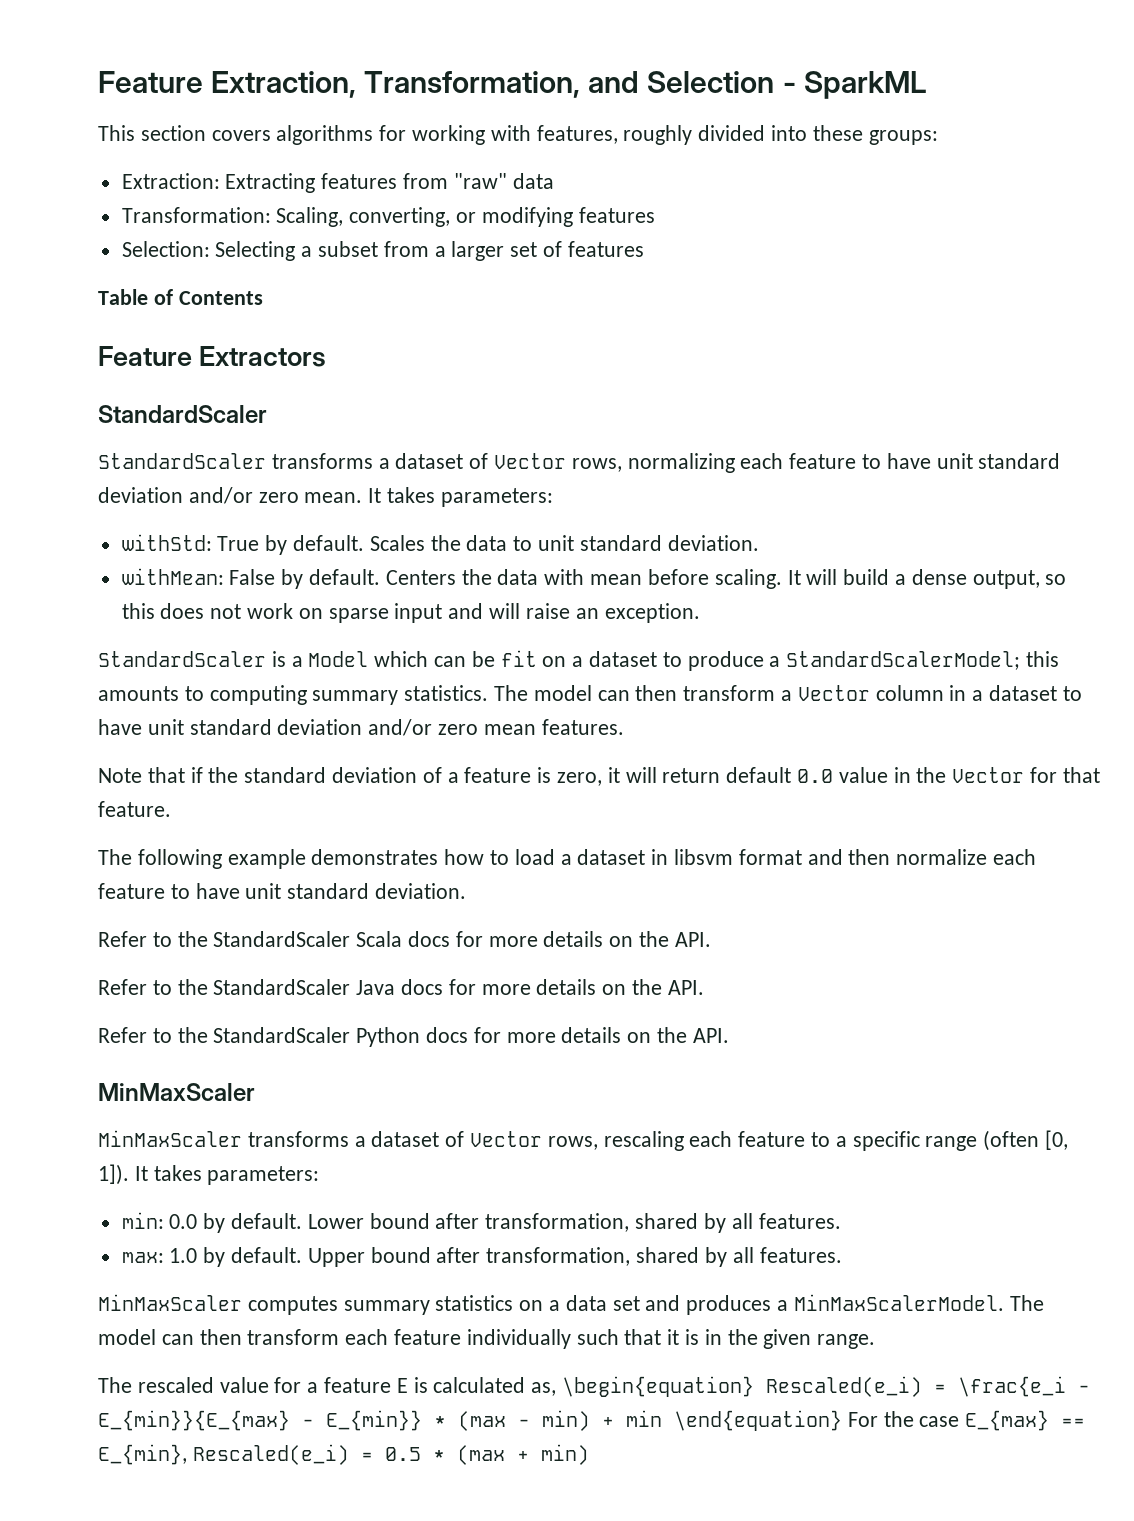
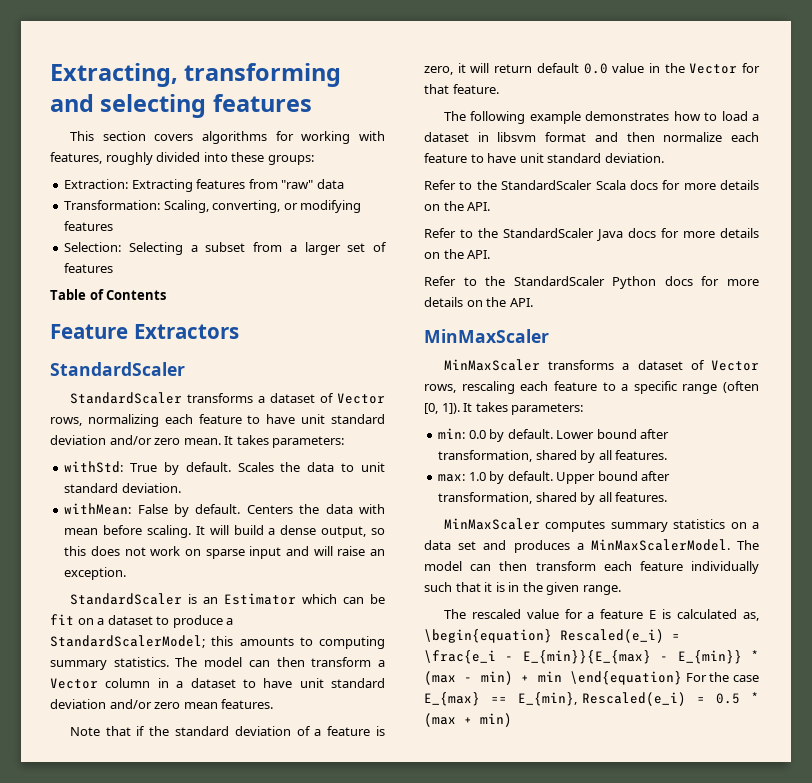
[98,71,927,99] Feature Extraction, Transformation, and Selection - SparkML -> [50,63,342,87] [50,94,312,118] Extracting, transforming and selecting features
[291,651,369,667] a Model -> [202,593,296,605] an Estimator

